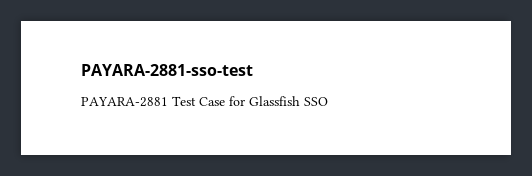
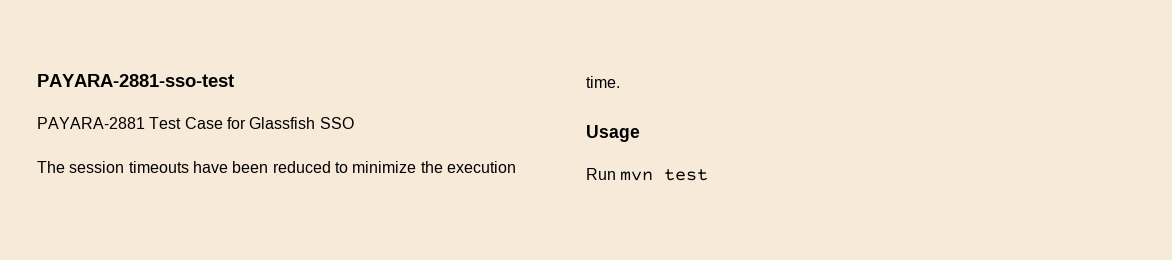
(328, 101) none -> [37,161,516,173] [586,76,620,88] [586,125,640,142] [586,168,709,181] // The session timeouts have been reduced to minimize the execution time. // Usage // Run mvn test

